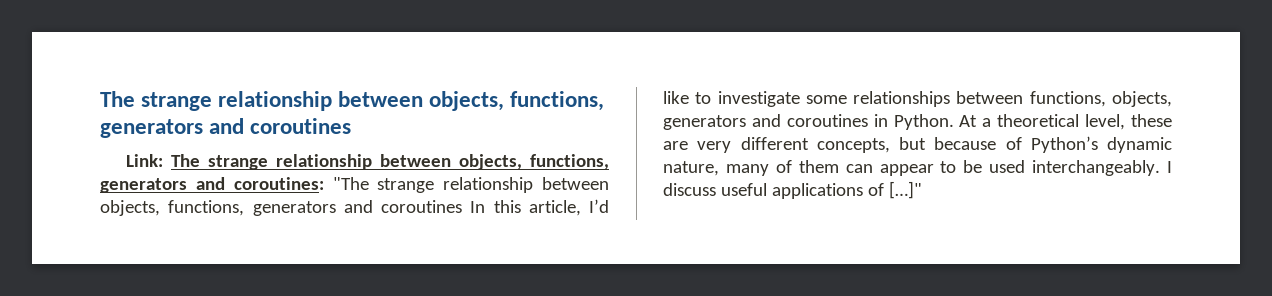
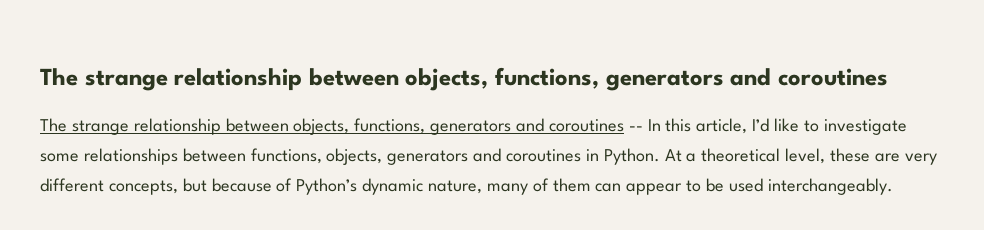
[126,154,609,170] [100,177,609,193] [100,200,462,216] Link: The strange relationship between objects, functions, generators and coroutines: "The strange relationship between objects, functions, generators and coroutines -> [40,118,643,135] The strange relationship between objects, functions, generators and coroutines --
[1167,161,1172,173] [663,181,922,199] I discuss useful applications of […]" -> (893, 186) none

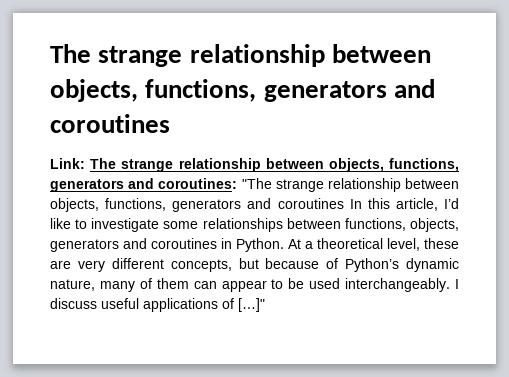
[40,118,643,135] The strange relationship between objects, functions, generators and coroutines -- -> [50,158,459,172] [50,178,459,192] [50,198,344,212] Link: The strange relationship between objects, functions, generators and coroutines: "The strange relationship between objects, functions, generators and coroutines
(893, 186) none -> [455,279,459,289] [50,298,265,312] I discuss useful applications of […]"

